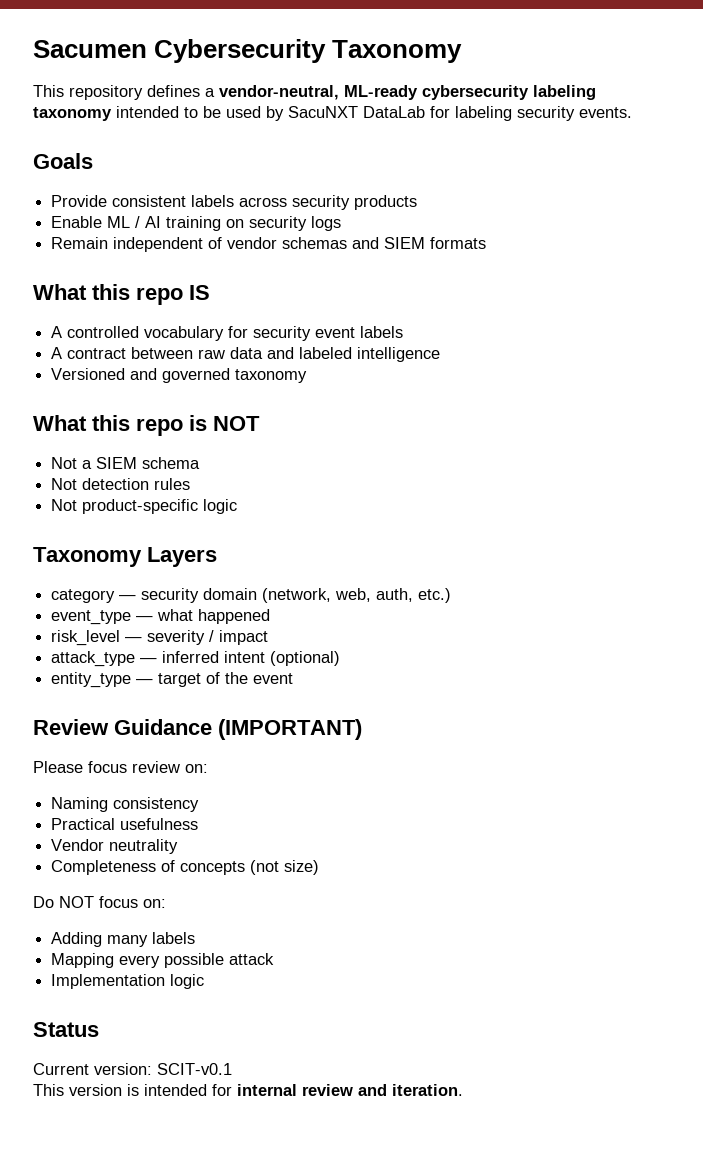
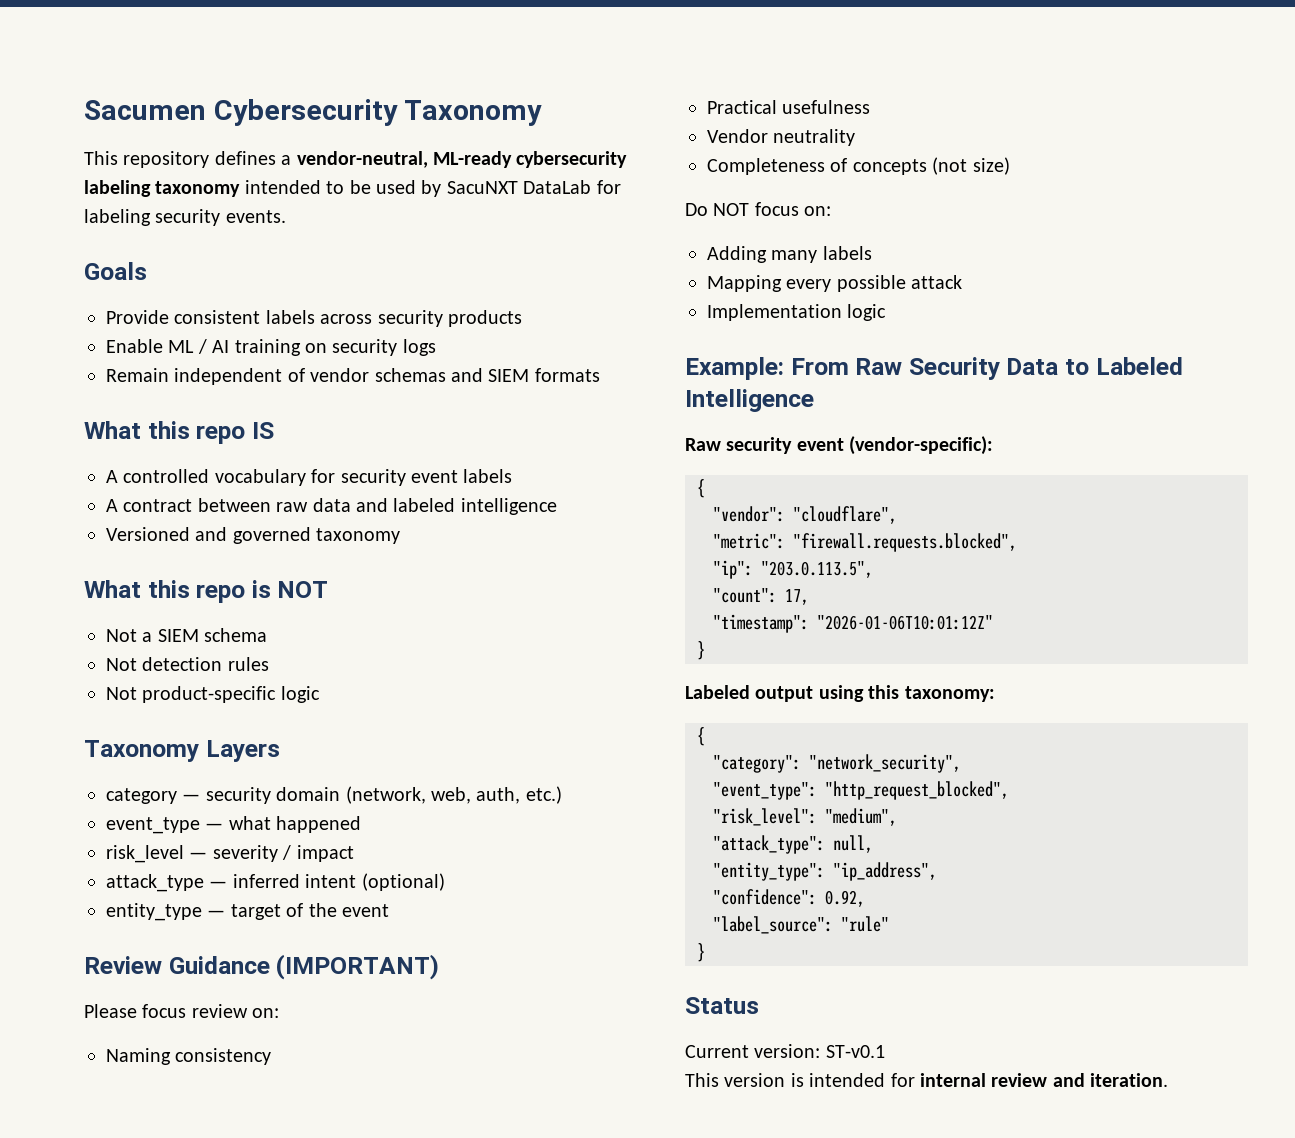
(205, 981) none -> [685,357,1183,380] [685,389,814,412] [685,436,994,455] [697,479,705,498] [713,506,897,524] [713,533,1017,552] [713,560,873,579] [713,588,809,605] [713,614,993,633] [697,641,705,660] [685,685,995,702] [697,727,705,746] [713,754,961,773] [713,781,1009,800] [713,808,897,826] [713,835,873,854] [713,862,937,881] [713,889,865,907] [713,916,889,934] [697,943,705,962] // Example: From Raw Security Data to Labeled Intelligence // Raw security event (vendor-specific): // { // "vendor": "cloudflare", // "metric": "firewall.requests.blocked", // "ip": "203.0.113.5", // "count": 17, // "timestamp": "2026-01-06T10:01:12Z" // } // Labeled output using this taxonomy: // { // "category": "network_security", // "event_type": "http_request_blocked", // "risk_level": "medium", // "attack_type": null, // "entity_type": "ip_address", // "confidence": 0.92, // "label_source": "rule" // }
[157,1063,232,1075] SCIT-v0.1 -> [825,1045,885,1058] ST-v0.1

